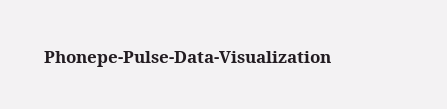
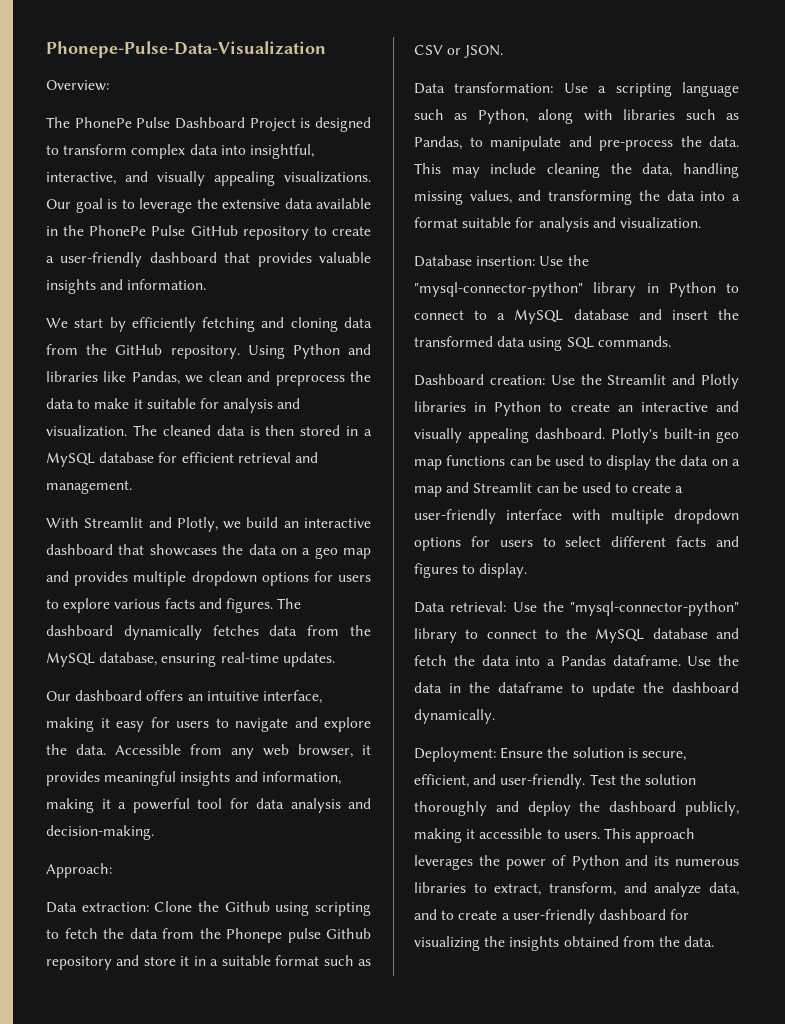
(331, 59) none -> [46,80,109,91] [46,117,371,132] [46,144,314,159] [46,171,371,186] [46,198,371,213] [46,225,371,240] [46,252,371,267] [46,279,207,294] [46,317,372,332] [46,344,371,359] [46,371,371,386] [46,398,301,413] [46,425,372,437] [46,452,318,467] [46,480,132,494] [46,517,371,532] [46,544,371,559] [46,571,371,586] [46,598,302,613] [46,625,372,640] [46,652,335,667] [46,690,322,704] [46,717,371,732] [46,744,371,759] [46,771,341,786] [46,798,371,813] [46,825,154,840] [46,863,112,878] [46,901,371,916] [46,928,371,943] [46,955,372,970] [414,45,504,58] [414,82,739,97] [414,109,739,124] [414,136,739,151] [414,163,739,178] [414,190,740,205] [414,217,701,232] [414,255,589,267] [414,282,739,297] [414,309,739,324] [414,336,671,351] [414,374,739,389] [414,401,739,416] [414,428,739,443] [414,455,740,470] [414,482,684,497] [414,509,739,524] [414,536,739,551] [414,563,528,578] [414,601,739,616] [414,628,739,643] [414,655,739,666] [414,682,739,697] [414,709,495,724] [414,747,686,762] [414,774,696,789] [414,801,739,816] [414,828,696,843] [414,855,739,870] [414,882,739,897] [414,909,690,924] [414,936,715,951] // Overview: // The PhonePe Pulse Dashboard Project is designed to transform complex data into insightful, interactive, and visually appealing visualizations. Our goal is to leverage the extensive data available in the PhonePe Pulse GitHub repository to create a user-friendly dashboard that provides valuable insights and information. // We start by efficiently fetching and cloning data from the GitHub repository. Using Python and libraries like Pandas, we clean and preprocess the data to make it suitable for analysis and visualization. The cleaned data is then stored in a MySQL database for efficient retrieval and management. // With Streamlit and Plotly, we build an interactive dashboard that showcases the data on a geo map and provides multiple dropdown options for users to explore various facts and figures. The dashboard dynamically fetches data from the MySQL database, ensuring real-time updates. // Our dashboard offers an intuitive interface, making it easy for users to navigate and explore the data. Accessible from any web browser, it provides meaningful insights and information, making it a powerful tool for data analysis and decision-making. // Approach: // Data extraction: Clone the Github using scripting to fetch the data from the Phonepe pulse Github repository and store it in a suitable format such as CSV or JSON. // Data transformation: Use a scripting language such as Python, along with libraries such as Pandas, to manipulate and pre-process the data. This may include cleaning the data, handling missing values, and transforming the data into a format suitable for analysis and visualization. // Database insertion: Use the "mysql-connector-python" library in Python to connect to a MySQL database and insert the transformed data using SQL commands. // Dashboard creation: Use the Streamlit and Plotly libraries in Python to create an interactive and visually appealing dashboard. Plotly's built-in geo map functions can be used to display the data on a map and Streamlit can be used to create a user-friendly interface with multiple dropdown options for users to select different facts and figures to display. // Data retrieval: Use the "mysql-connector-python" library to connect to the MySQL database and fetch the data into a Pandas dataframe. Use the data in the dataframe to update the dashboard dynamically. // Deployment: Ensure the solution is secure, efficient, and user-friendly. Test the solution thoroughly and deploy the dashboard publicly, making it accessible to users. This approach leverages the power of Python and its numerous libraries to extract, transform, and analyze data, and to create a user-friendly dashboard for visualizing the insights obtained from the data.

